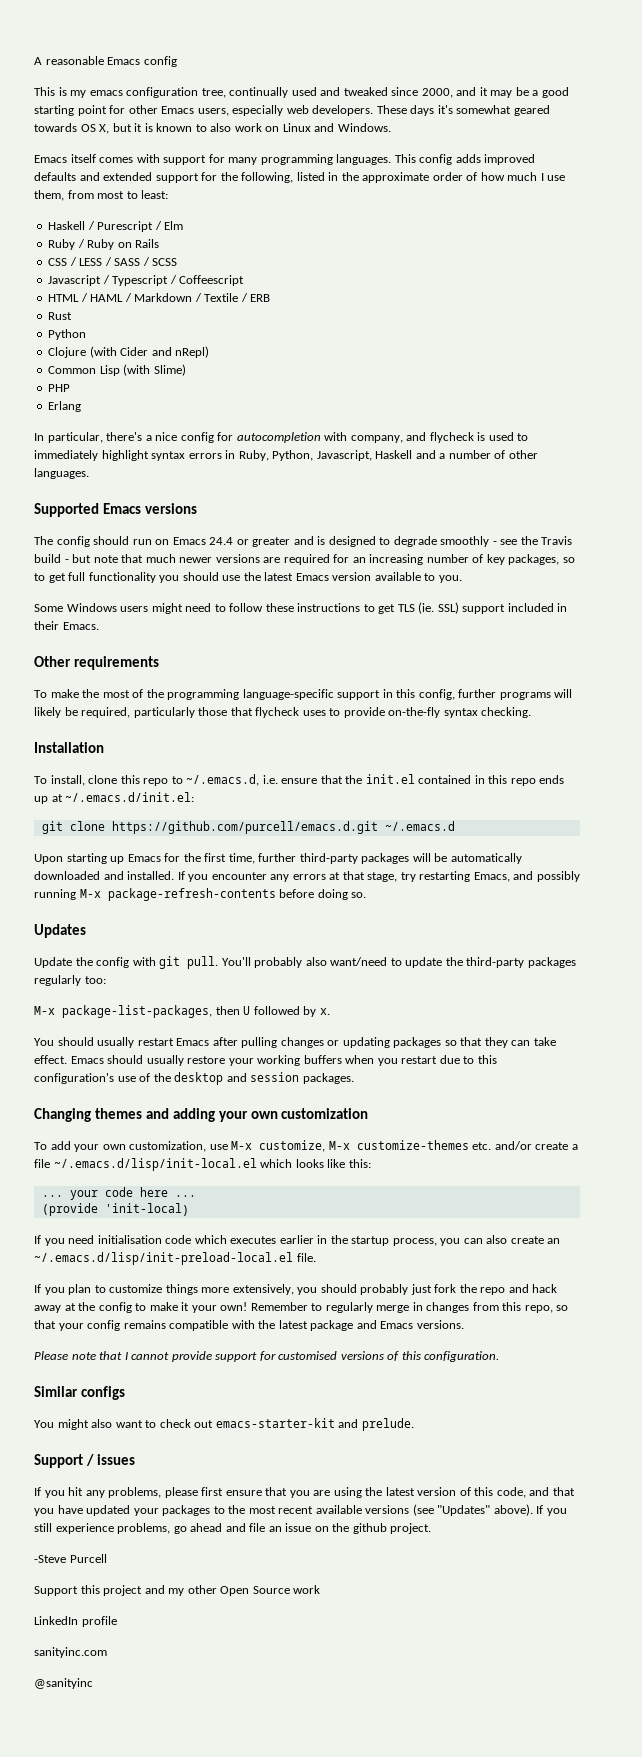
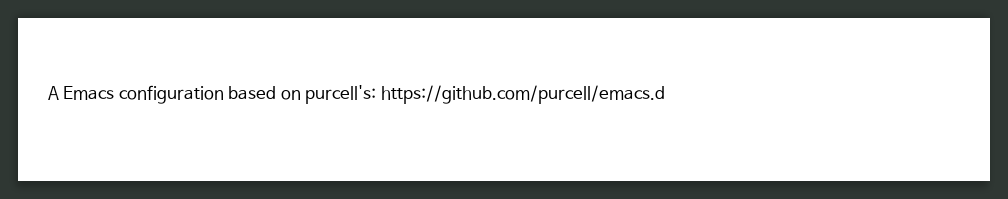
[45,56,177,67] [34,87,569,98] [34,105,550,116] [34,123,391,134] [34,154,536,165] [34,172,566,183] [34,190,169,201] [48,221,184,232] [48,239,160,250] [48,257,178,266] [48,275,245,286] [48,293,271,302] [48,312,73,320] [48,329,87,340] [48,346,210,358] [48,364,186,376] [48,384,71,392] [48,401,82,412] [34,432,529,443] [34,450,538,461] [34,468,89,479] [34,503,197,517] [34,536,573,547] [34,554,575,565] [34,572,462,583] [34,602,568,614] [34,621,99,630] [34,656,159,670] [34,689,573,700] [34,707,532,718] [34,742,104,753] [34,774,565,786] [34,792,195,804] [41,821,455,834] [34,853,522,864] [34,871,580,882] [34,888,367,901] [34,924,86,938] [34,956,576,969] [34,975,106,986] [34,1005,330,1018] [34,1037,556,1048] [34,1055,497,1066] [34,1072,354,1085] [34,1108,369,1122] [34,1140,578,1152] [34,1158,371,1171] [41,1187,196,1200] [41,1203,189,1216] [34,1235,561,1246] [34,1252,316,1265] [34,1284,558,1295] [34,1302,569,1313] [34,1320,464,1331] [34,1351,500,1362] [34,1386,125,1400] [34,1418,414,1431] [34,1454,135,1468] [34,1487,575,1498] [34,1504,567,1516] [34,1523,432,1534] [34,1554,107,1563] [34,1585,321,1596] [34,1616,117,1627] [34,1647,107,1658] [34,1678,93,1689] reasonable Emacs config // This is my emacs configuration tree, continually used and tweaked since 2000, and it may be a good starting point for other Emacs users, especially web developers. These days it's somewhat geared towards OS X, but it is known to also work on Linux and Windows. // Emacs itself comes with support for many programming languages. This config adds improved defaults and extended support for the following, listed in the approximate order of how much I use them, from most to least: // Haskell / Purescript / Elm // Ruby / Ruby on Rails // CSS / LESS / SASS / SCSS // Javascript / Typescript / Coffeescript // HTML / HAML / Markdown / Textile / ERB // Rust // Python // Clojure (with Cider and nRepl) // Common Lisp (with Slime) // PHP // Erlang // In particular, there's a nice config for autocompletion with company, and flycheck is used to immediately highlight syntax errors in Ruby, Python, Javascript, Haskell and a number of other languages. // Supported Emacs versions // The config should run on Emacs 24.4 or greater and is designed to degrade smoothly - see the Travis build - but note that much newer versions are required for an increasing number of key packages, so to get full functionality you should use the latest Emacs version available to you. // Some Windows users might need to follow these instructions to get TLS (ie. SSL) support included in their Emacs. // Other requirements // To make the most of the programming language-specific support in this config, further programs will likely be required, particularly those that flycheck uses to provide on-the-fly syntax checking. // Installation // To install, clone this repo to ~/.emacs.d, i.e. ensure that the init.el contained in this repo ends up at ~/.emacs.d/init.el: // git clone https://github.com/purcell/emacs.d.git ~/.emacs.d // Upon starting up Emacs for the first time, further third-party packages will be automatically downloaded and installed. If you encounter any errors at that stage, try restarting Emacs, and possibly running M-x package-refresh-contents before doing so. // Updates // Update the config with git pull. You'll probably also want/need to update the third-party packages regularly too: // M-x package-list-packages, then U followed by x. // You should usually restart Emacs after pulling changes or updating packages so that they can take effect. Emacs should usually restore your working buffers when you restart due to this configuration's use of the desktop and session packages. // Changing themes and adding your own customization // To add your own customization, use M-x customize, M-x customize-themes etc. and/or create a file ~/.emacs.d/lisp/init-local.el which looks like this: // ... your code here ... // (provide 'init-local) // If you need initialisation code which executes earlier in the startup process, you can also create an ~/.emacs.d/lisp/init-preload-local.el file. // If you plan to customize things more extensively, you should probably just fork the repo and hack away at the config to make it your own! Remember to regularly merge in changes from this repo, so that your config remains compatible with the latest package and Emacs versions. // Please note that I cannot provide support for customised versions of this configuration. // Similar configs // You might also want to check out emacs-starter-kit and prelude. // Support / issues // If you hit any problems, please first ensure that you are using the latest version of this code, and that you have updated your packages to the most recent available versions (see "Updates" above). If you still experience problems, go ahead and file an issue on the github project. // -Steve Purcell // Support this project and my other Open Source work // LinkedIn profile // sanityinc.com // @sanityinc -> [63,85,665,104] Emacs configuration based on purcell's: https://github.com/purcell/emacs.d

